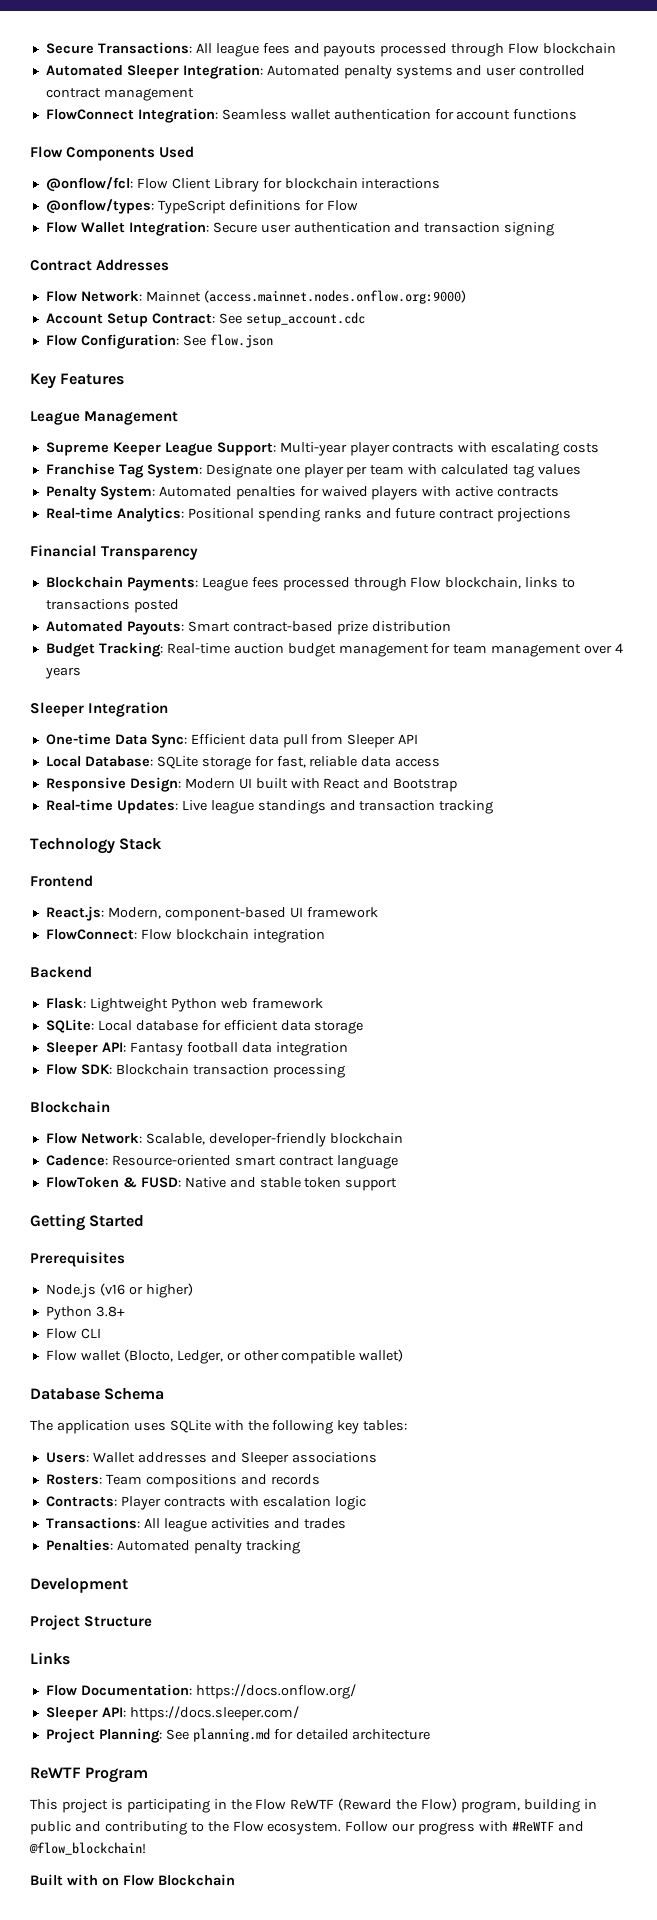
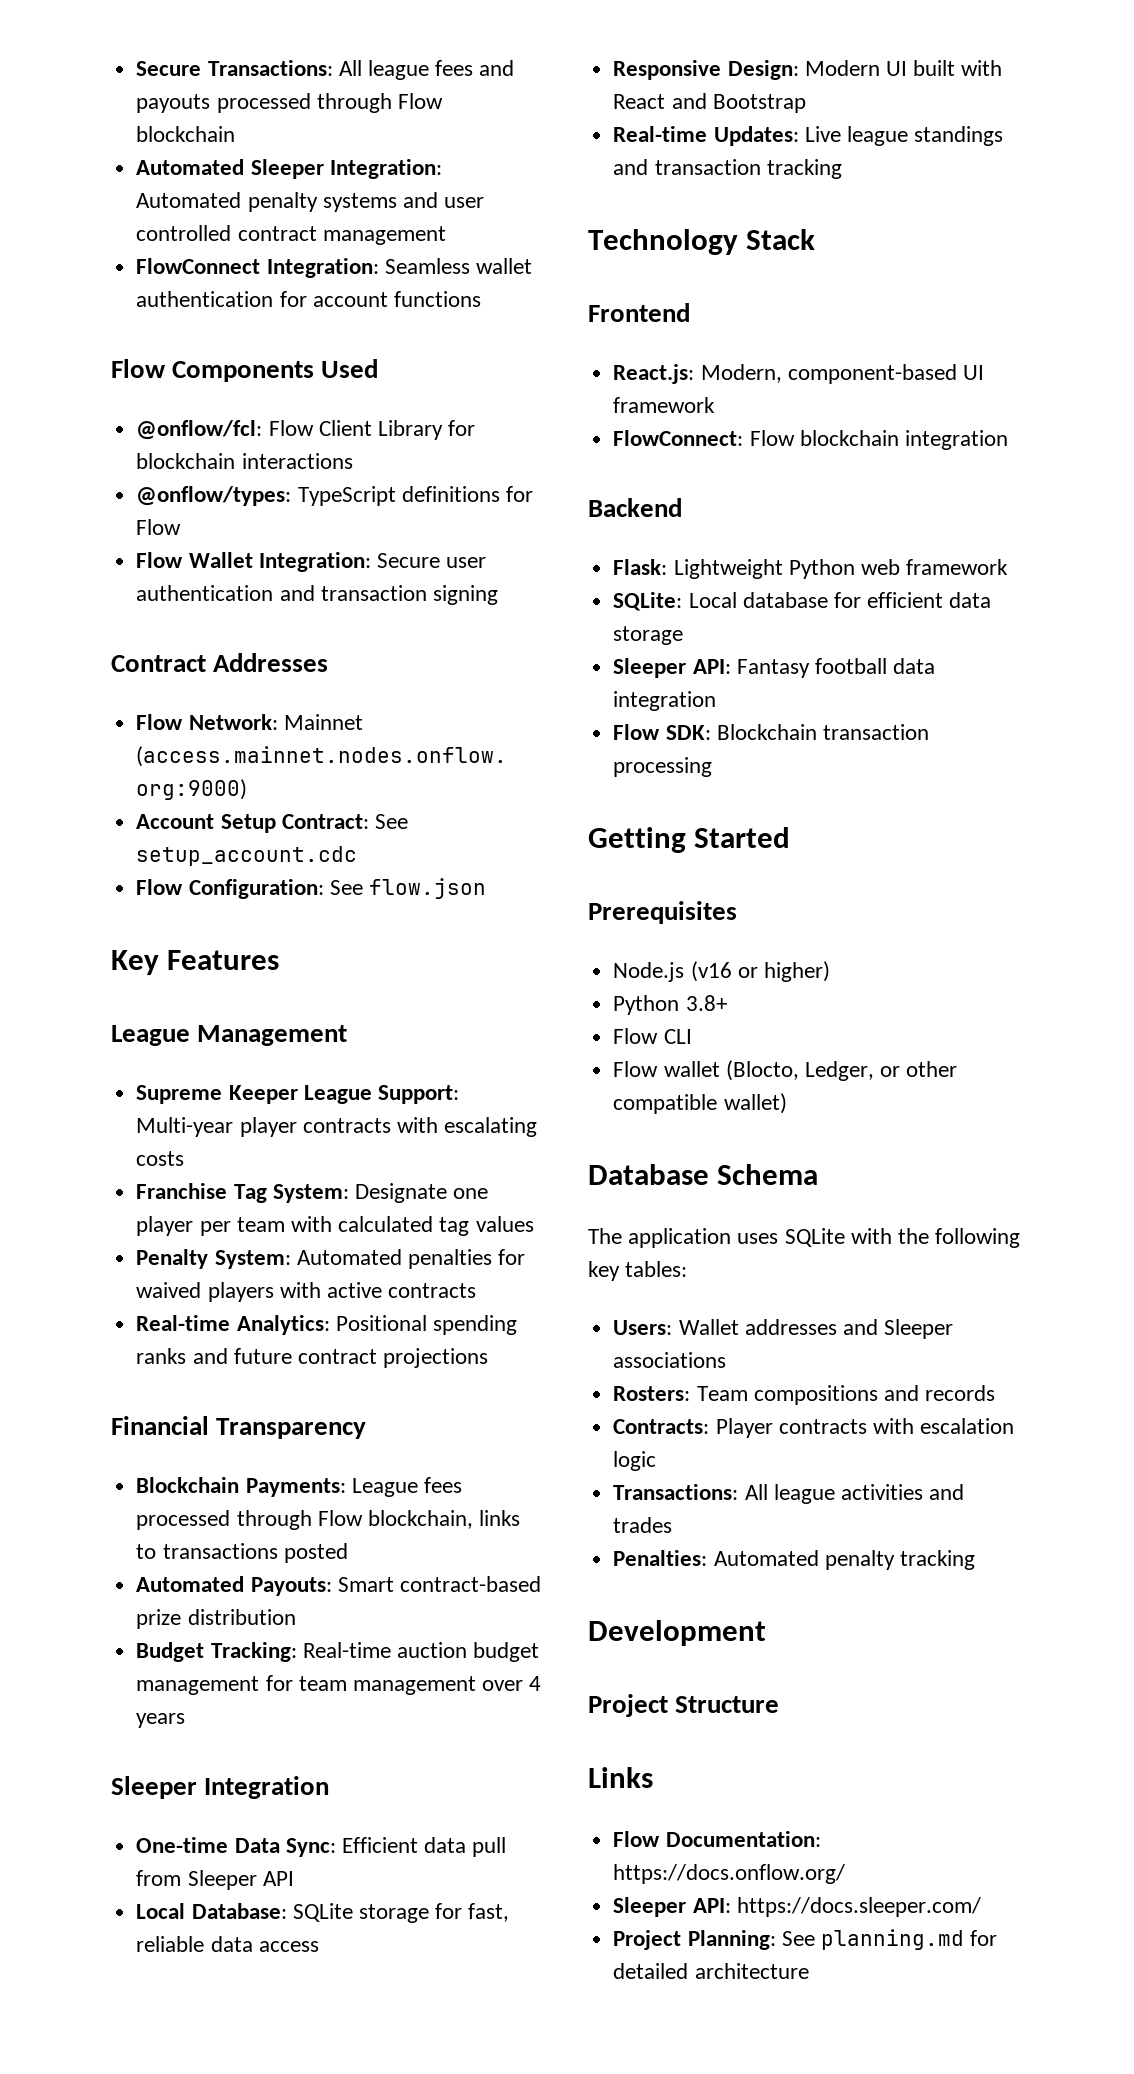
[30,1101,110,1113] [45,1133,403,1147] [45,1155,398,1169] [45,1177,398,1191] // Blockchain // Flow Network: Scalable, developer-friendly blockchain // Cadence: Resource-oriented smart contract language // FlowToken & FUSD: Native and stable token support -> (713, 767) none
[30,1767,149,1783] [30,1798,597,1813] [30,1821,584,1835] [29,1842,146,1855] [30,1874,235,1886] // ReWTF Program // This project is participating in the Flow ReWTF (Reward the Flow) program, building in public and contributing to the Flow ecosystem. Follow our progress with #ReWTF and @flow_blockchain! // Built with on Flow Blockchain -> (809, 1971) none

